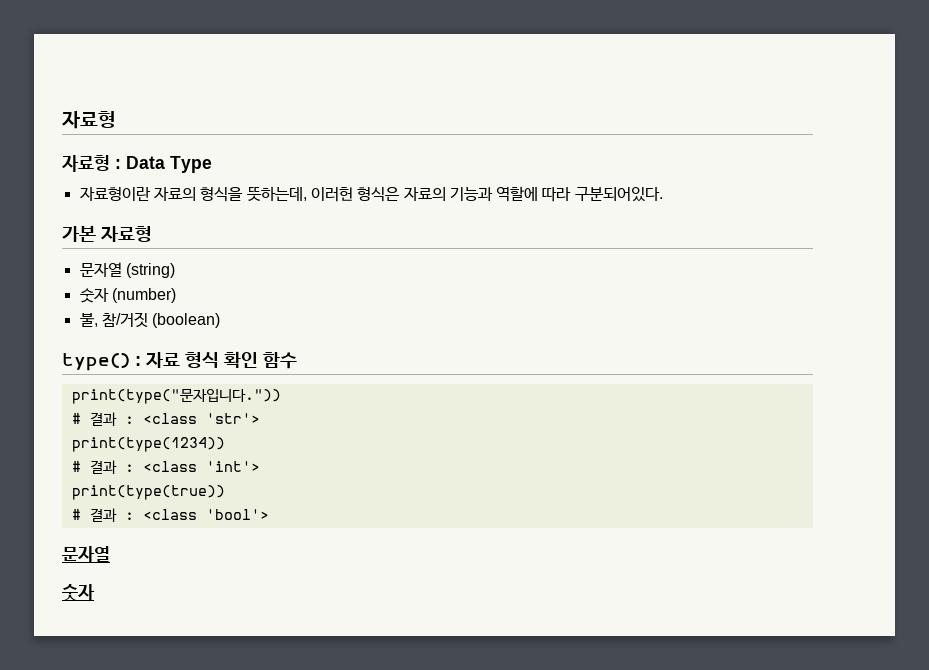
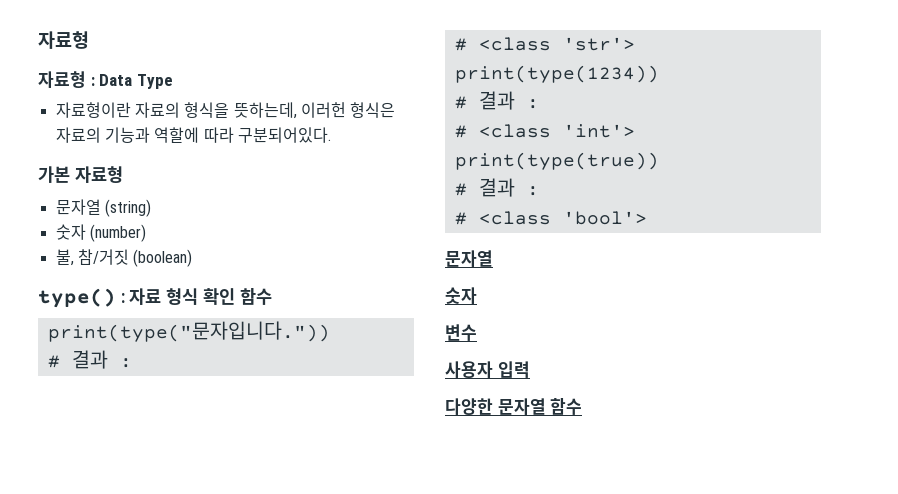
(134, 420) none -> [454,38,467,51] // #
(134, 468) none -> [454,125,467,138] // #
(134, 516) none -> [454,212,467,225] // #
(95, 592) none -> [445,324,477,341] [445,361,530,378] [445,398,583,415] // 변수 // 사용자 입력 // 다양한 문자열 함수

